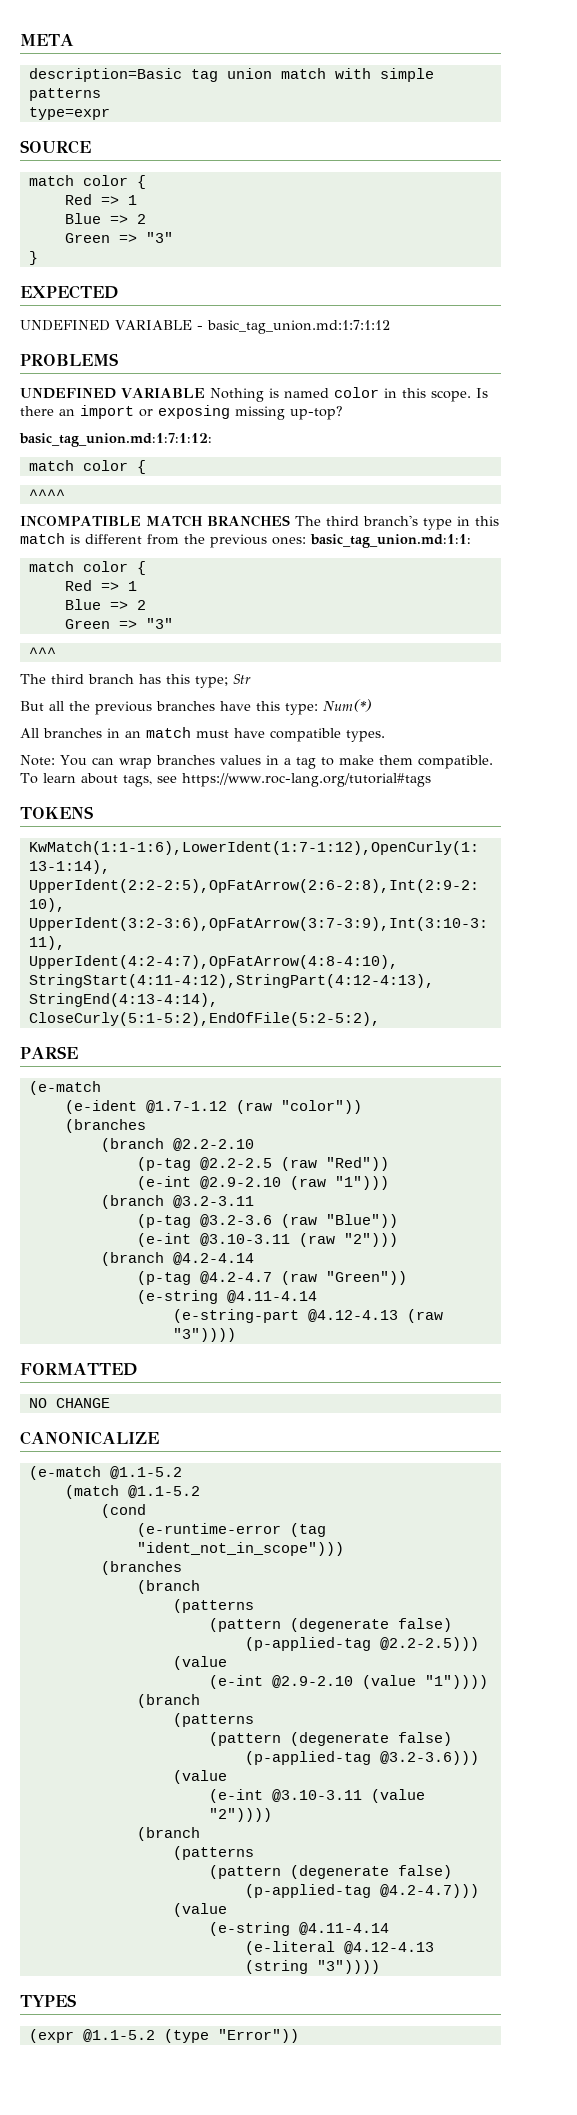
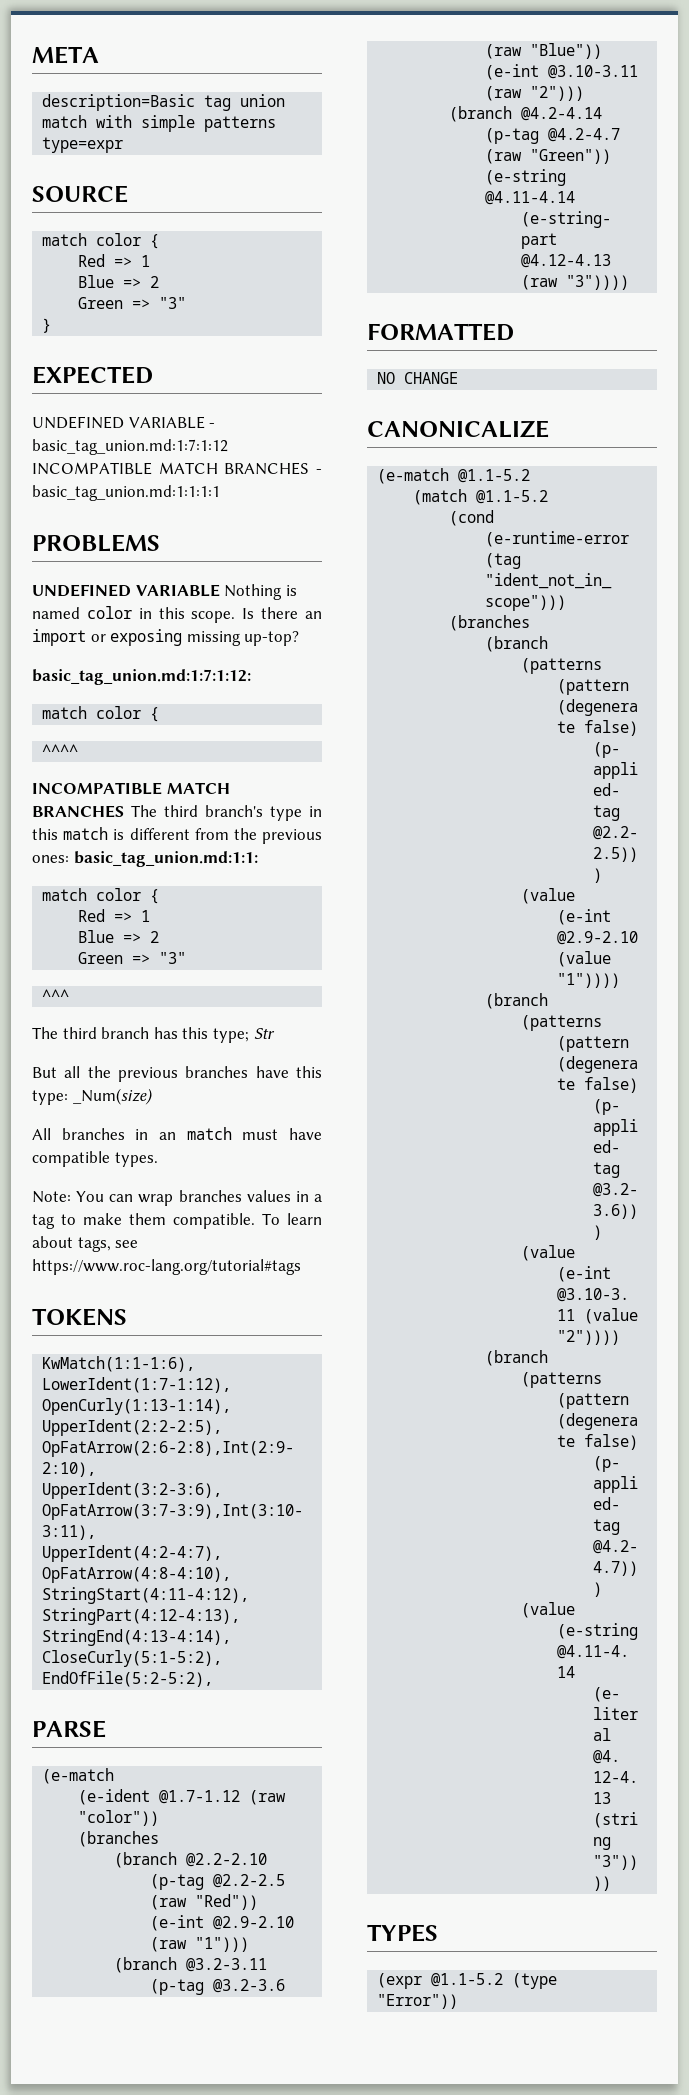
(390, 327) none -> [32,462,323,475] [32,485,220,501] INCOMPATIBLE MATCH BRANCHES - basic_tag_union.md:1:1:1:1
[323,699,371,712] Num(*) -> [72,1088,153,1105] _Num(size)

